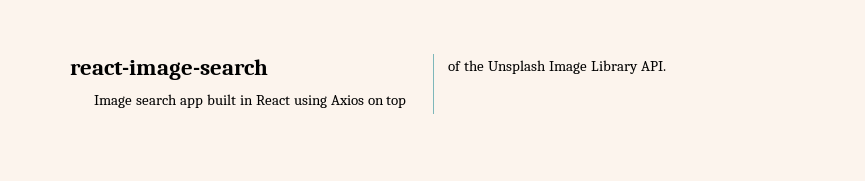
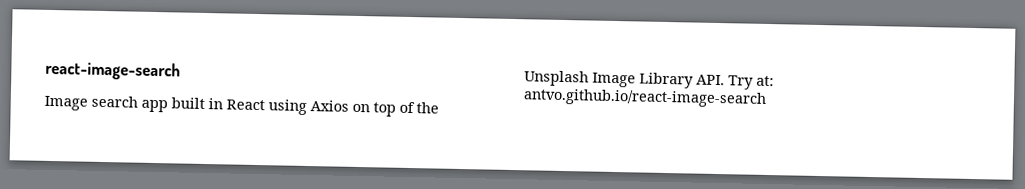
(666, 66) none -> [728,75,774,90] [523,88,767,108] Try at: antvo.github.io/react-image-search

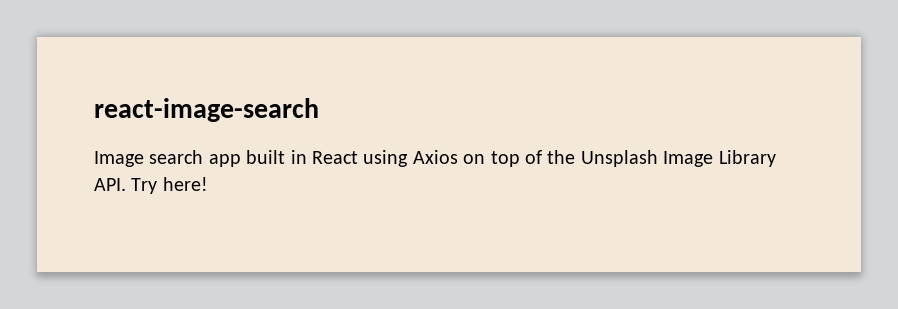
[756,75,774,87] [523,88,767,108] at: antvo.github.io/react-image-search -> [162,177,208,191] here!

